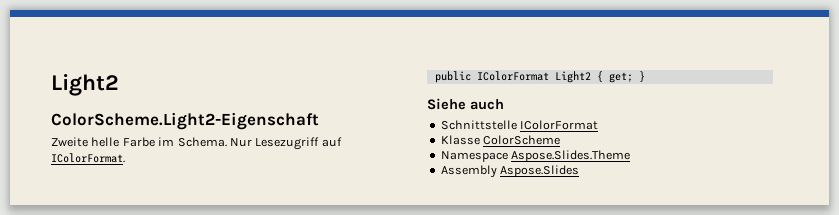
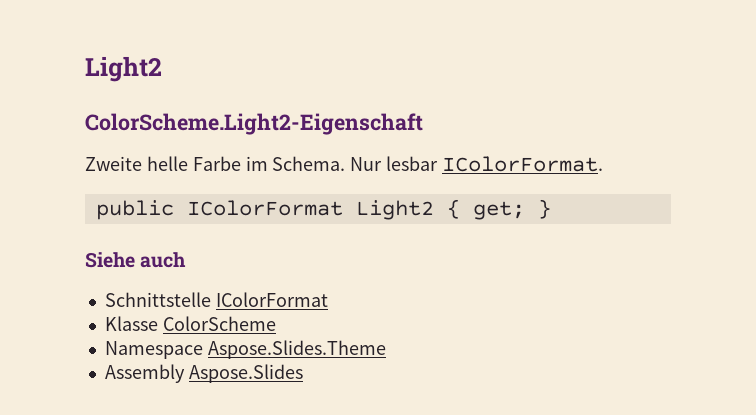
[255,137,342,150] Lesezugriff auf -> [386,156,439,171] lesbar

